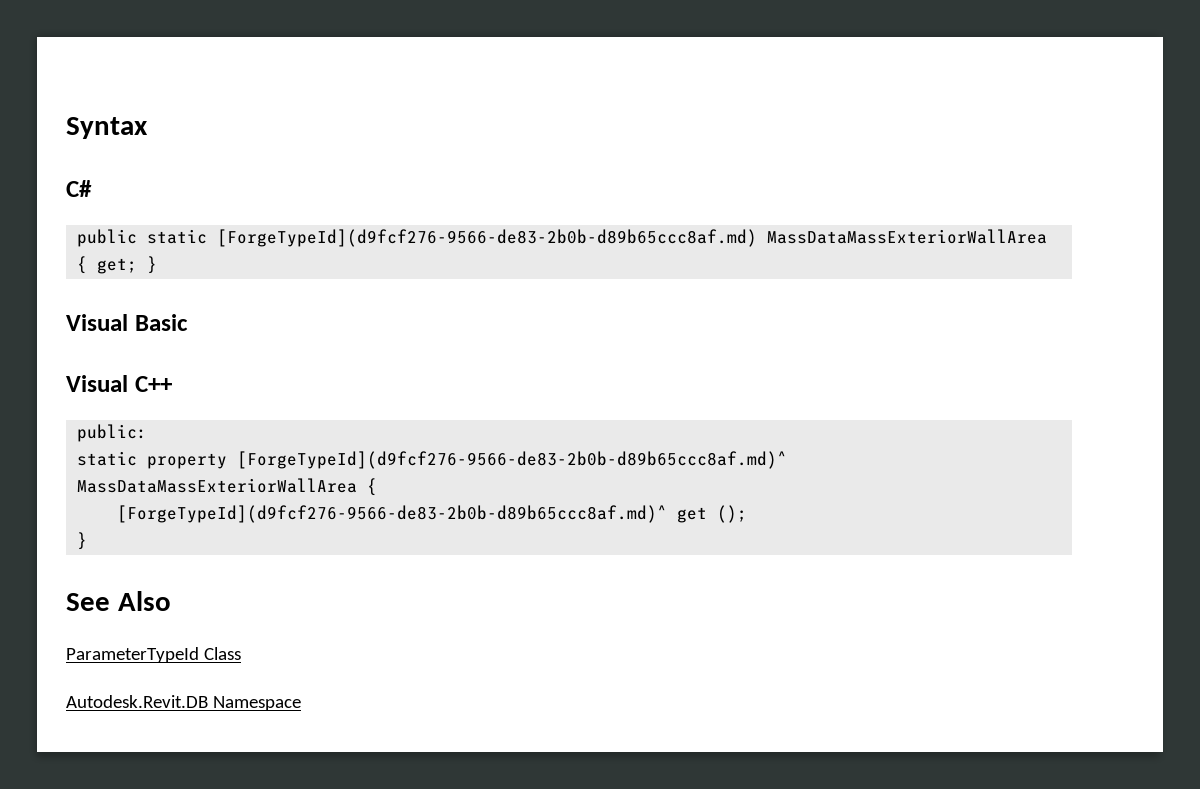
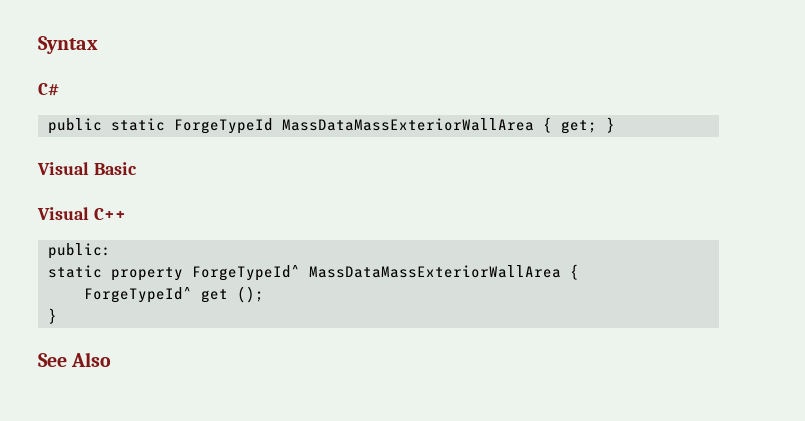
[217,229,758,247] [ForgeTypeId](d9fcf276-9566-de83-2b0b-d89b65ccc8af.md) -> [173,118,273,134] ForgeTypeId
[237,451,788,469] [ForgeTypeId](d9fcf276-9566-de83-2b0b-d89b65ccc8af.md)^ -> [191,265,300,281] ForgeTypeId^
[117,505,668,523] [ForgeTypeId](d9fcf276-9566-de83-2b0b-d89b65ccc8af.md)^ -> [83,287,192,303] ForgeTypeId^
[66,647,241,663] [66,695,301,711] // ParameterTypeId Class // Autodesk.Revit.DB Namespace -> (112, 359) none

